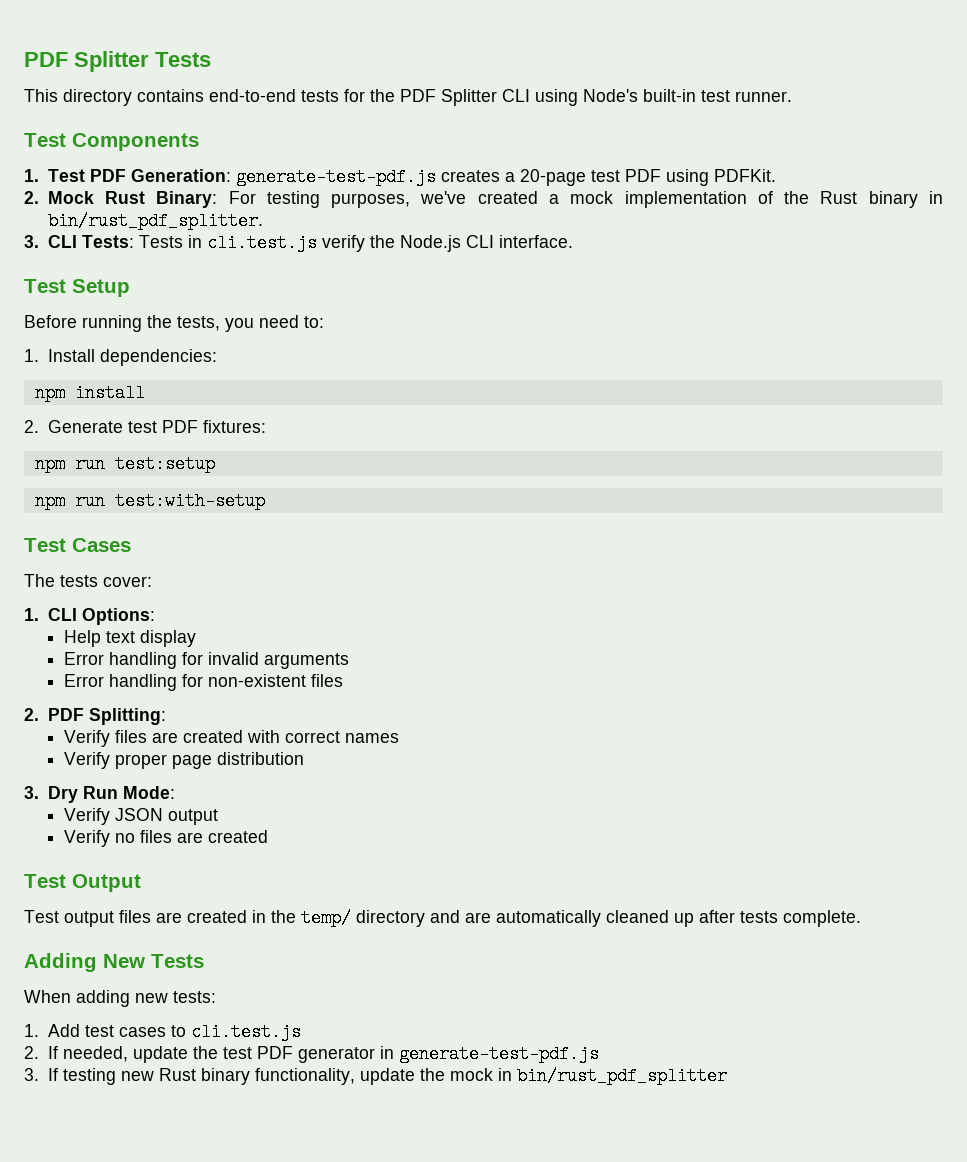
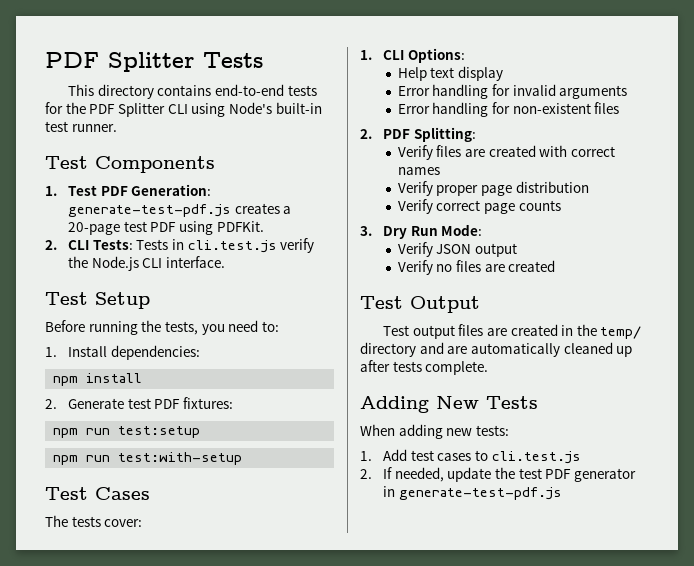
[47,191,943,208] [47,212,263,230] [24,235,39,248] Mock Rust Binary: For testing purposes, we've created a mock implementation of the Rust binary in bin/rust_pdf_splitter. // 3. -> (57, 245) none
(305, 758) none -> [397,199,561,214] // Verify correct page counts
[24,1067,727,1085] // 3. If testing new Rust binary functionality, update the mock in bin/rust_pdf_splitter -> (562, 493) none

